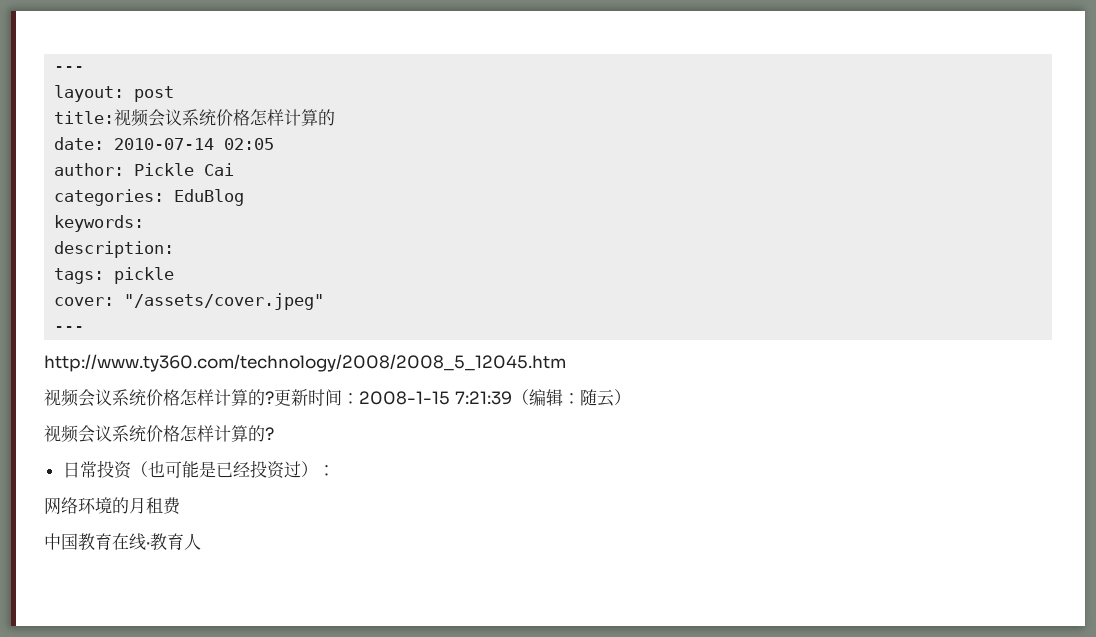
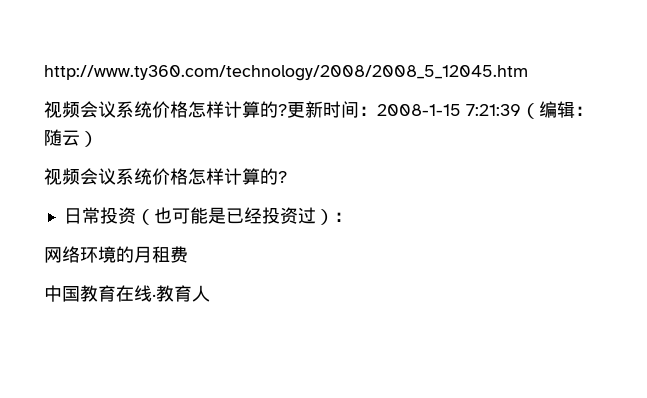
[54,66,85,72] [54,85,175,102] [54,109,336,127] [54,137,275,150] [54,163,235,176] [54,189,245,206] [54,215,145,232] [54,241,175,258] [54,267,175,284] [54,293,325,310] [54,326,85,332] --- // layout: post // title:视频会议系统价格怎样计算的 // date: 2010-07-14 02:05 // author: Pickle Cai // categories: EduBlog // keywords: // description: // tags: pickle // cover: "/assets/cover.jpeg" // --- // -> (44, 73) none

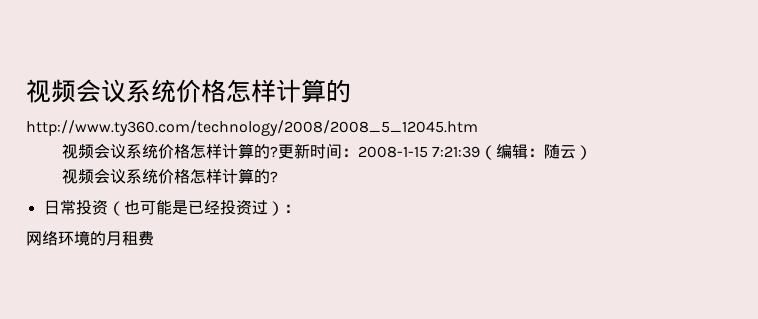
(44, 73) none -> [26,79,351,103] 视频会议系统价格怎样计算的 //
[44,285,210,302] // 中国教育在线·教育人 -> (154, 238) none

